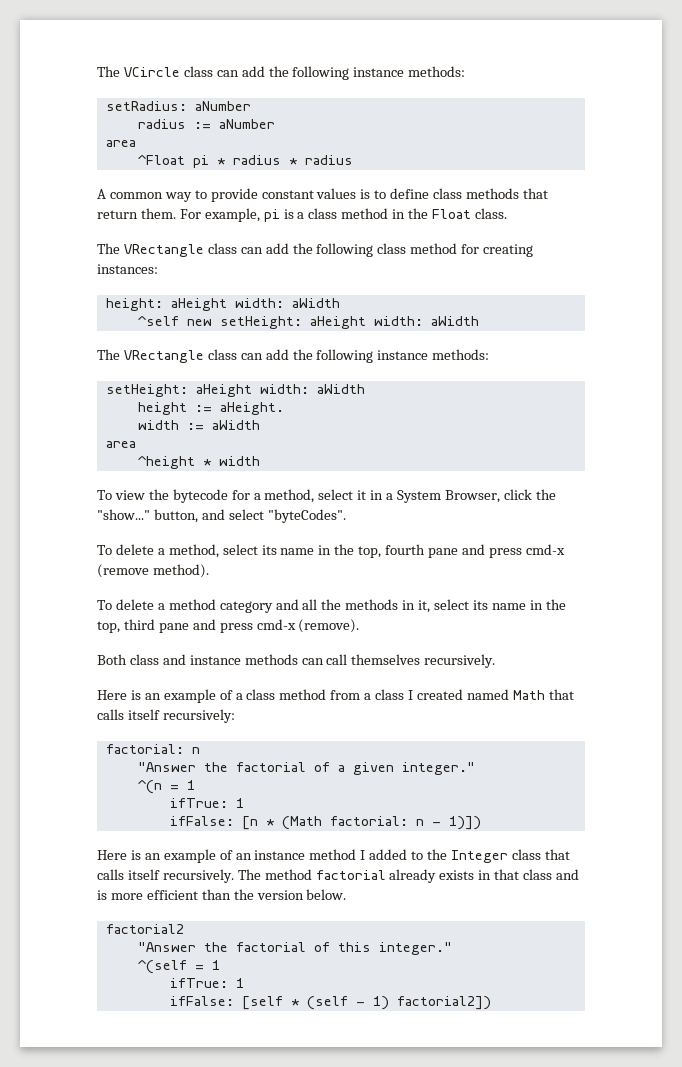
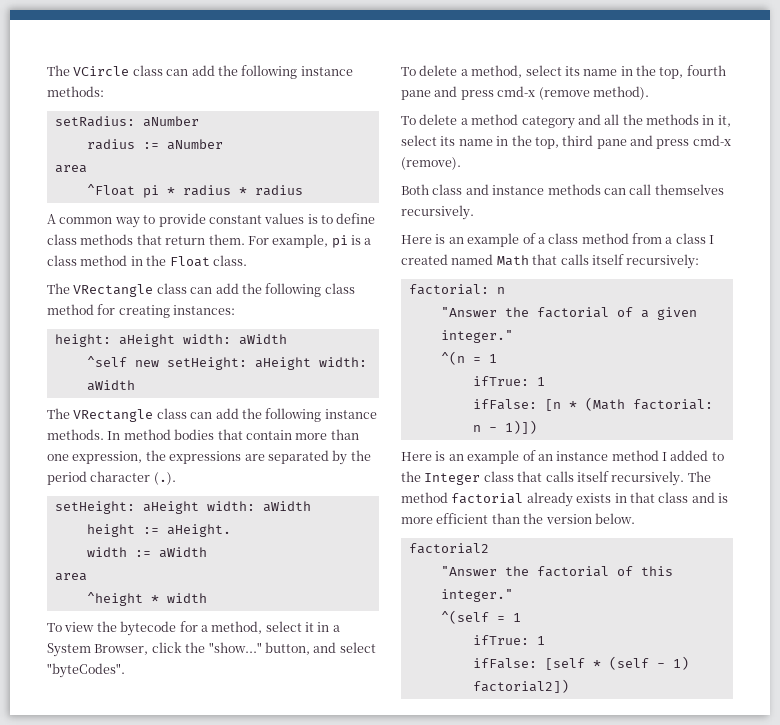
[432,349,490,360] methods: -> [47,429,359,440] [47,450,371,465] [47,471,176,485] methods. In method bodies that contain more than one expression, the expressions are separated by the period character (.).

